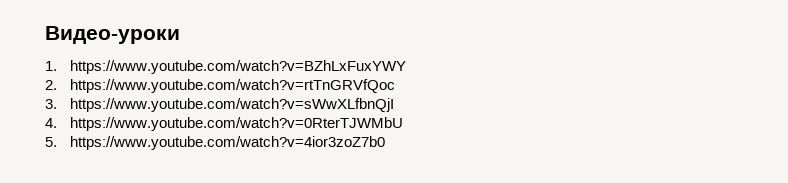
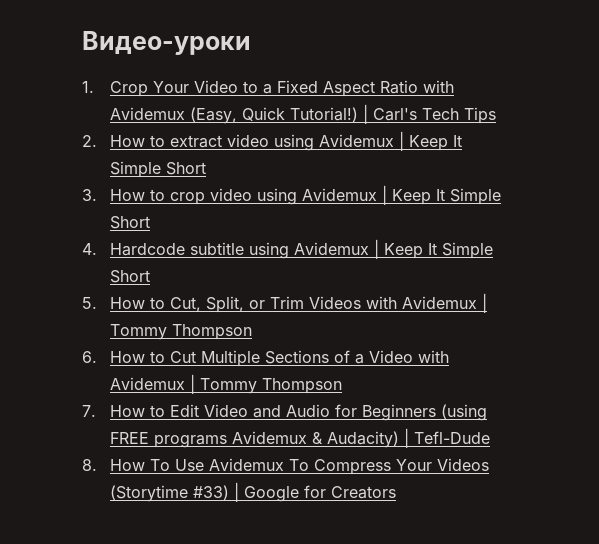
[69,60,406,74] [45,79,395,93] [45,98,394,112] [45,117,403,131] [45,136,385,150] https://www.youtube.com/watch?v=BZhLxFuxYWY // 2. https://www.youtube.com/watch?v=rtTnGRVfQoc // 3. https://www.youtube.com/watch?v=sWwXLfbnQjI // 4. https://www.youtube.com/watch?v=0RterTJWMbU // 5. https://www.youtube.com/watch?v=4ior3zoZ7b0 -> [110,80,455,97] [110,104,497,124] [82,131,463,151] [110,161,207,178] [82,185,502,205] [110,216,151,229] [82,239,494,259] [110,270,151,283] [82,293,488,313] [110,324,253,340] [82,350,450,367] [110,374,343,394] [82,404,488,421] [110,428,491,448] [82,458,490,475] [110,482,397,502] Crop Your Video to a Fixed Aspect Ratio with Avidemux (Easy, Quick Tutorial!) | Carl's Tech Tips // 2. How to extract video using Avidemux | Keep It Simple Short // 3. How to crop video using Avidemux | Keep It Simple Short // 4. Hardcode subtitle using Avidemux | Keep It Simple Short // 5. How to Cut, Split, or Trim Videos with Avidemux | Tommy Thompson // 6. How to Cut Multiple Sections of a Video with Avidemux | Tommy Thompson // 7. How to Edit Video and Audio for Beginners (using FREE programs Avidemux & Audacity) | Tefl-Dude // 8. How To Use Avidemux To Compress Your Videos (Storytime #33) | Google for Creators

